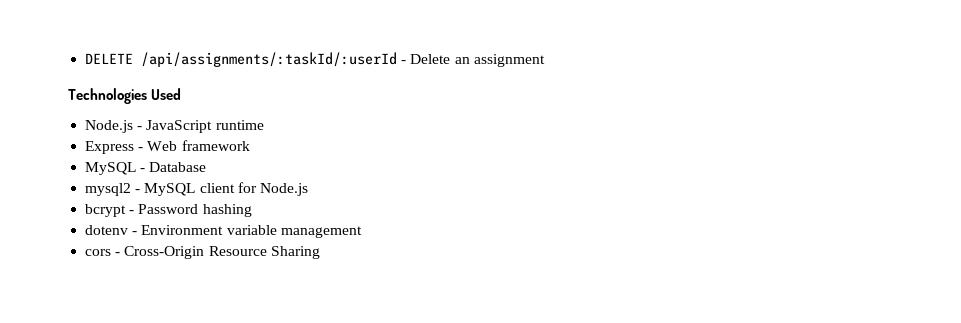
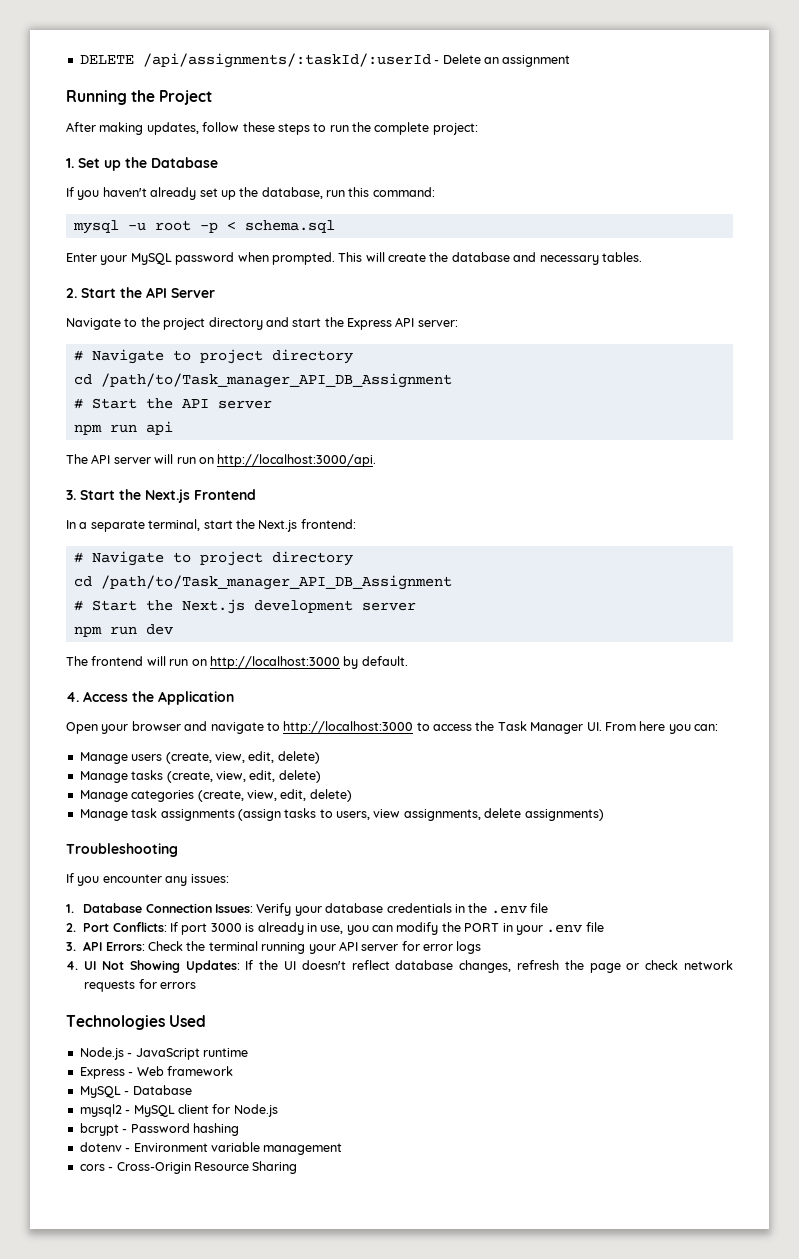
(545, 60) none -> [66,90,213,105] [66,122,478,135] [66,157,218,171] [66,187,435,200] [72,220,335,234] [66,252,642,265] [66,287,215,298] [66,317,458,330] [73,349,353,364] [73,373,452,388] [73,398,272,409] [73,421,173,435] [66,454,377,467] [66,489,256,503] [66,519,356,532] [73,551,353,566] [73,575,452,590] [73,599,416,614] [73,624,173,637] [66,656,408,669] [66,691,234,705] [66,721,718,734] [79,751,320,764] [79,770,321,783] [79,789,352,802] [79,808,604,821] [66,843,178,857] [66,873,229,886] [66,903,549,916] [66,922,604,935] [66,941,482,954] [66,960,733,973] [84,979,196,992] // Running the Project // After making updates, follow these steps to run the complete project: // 1. Set up the Database // If you haven't already set up the database, run this command: // mysql -u root -p < schema.sql // Enter your MySQL password when prompted. This will create the database and necessary tables. // 2. Start the API Server // Navigate to the project directory and start the Express API server: // # Navigate to project directory // cd /path/to/Task_manager_API_DB_Assignment // # Start the API server // npm run api // The API server will run on http://localhost:3000/api. // 3. Start the Next.js Frontend // In a separate terminal, start the Next.js frontend: // # Navigate to project directory // cd /path/to/Task_manager_API_DB_Assignment // # Start the Next.js development server // npm run dev // The frontend will run on http://localhost:3000 by default. // 4. Access the Application // Open your browser and navigate to http://localhost:3000 to access the Task Manager UI. From here you can: // Manage users (create, view, edit, delete) // Manage tasks (create, view, edit, delete) // Manage categories (create, view, edit, delete) // Manage task assignments (assign tasks to users, view assignments, delete assignments) // Troubleshooting // If you encounter any issues: // 1. Database Connection Issues: Verify your database credentials in the .env file // 2. Port Conflicts: If port 3000 is already in use, you can modify the PORT in your .env file // 3. API Errors: Check the terminal running your API server for error logs // 4. UI Not Showing Updates: If the UI doesn't reflect database changes, refresh the page or check network requests for errors

